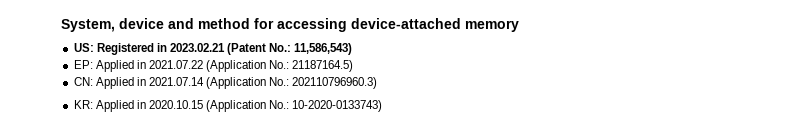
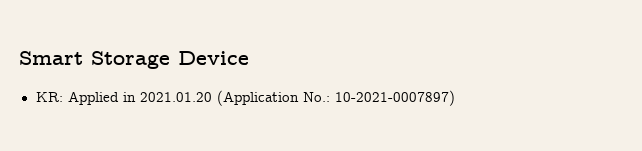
[61,18,519,32] [73,43,353,55] [73,60,354,72] [73,77,378,89] System, device and method for accessing device-attached memory // US: Registered in 2023.02.21 (Patent No.: 11,586,543) // EP: Applied in 2021.07.22 (Application No.: 21187164.5) // CN: Applied in 2021.07.14 (Application No.: 202110796960.3) -> [19,51,249,69] Smart Storage Device
[148,100,383,112] 2020.10.15 (Application No.: 10-2020-0133743) -> [139,90,455,106] 2021.01.20 (Application No.: 10-2021-0007897)

